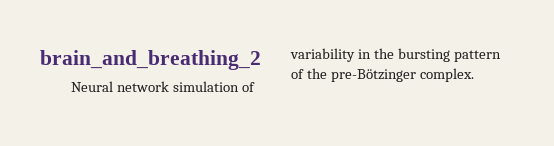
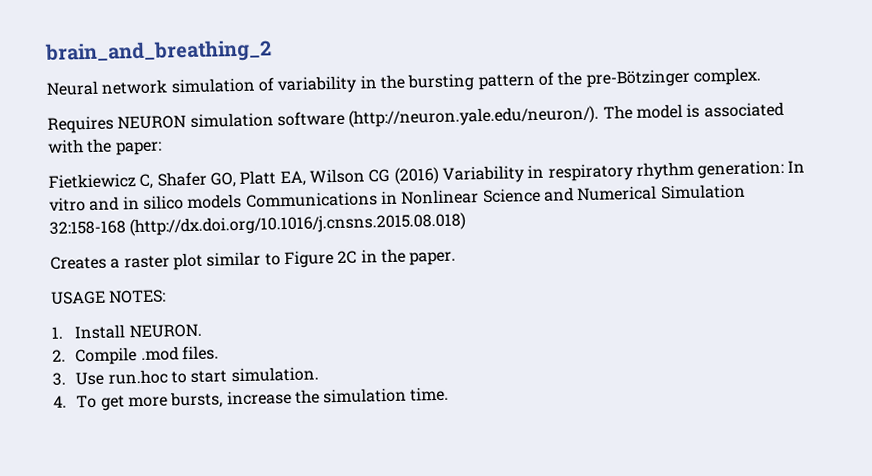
(474, 75) none -> [47,101,784,134] [47,138,162,156] [48,159,806,189] [49,183,746,212] [49,212,467,237] [50,248,457,271] [51,289,167,305] [51,323,202,340] [52,345,219,366] [52,366,319,386] [53,386,450,411] // Requires NEURON simulation software (http://neuron.yale.edu/neuron/). The model is associated with the paper: // Fietkiewicz C, Shafer GO, Platt EA, Wilson CG (2016) Variability in respiratory rhythm generation: In vitro and in silico models Communications in Nonlinear Science and Numerical Simulation 32:158-168 (http://dx.doi.org/10.1016/j.cnsns.2015.08.018) // Creates a raster plot similar to Figure 2C in the paper. // USAGE NOTES: // 1. Install NEURON. // 2. Compile .mod files. // 3. Use run.hoc to start simulation. // 4. To get more bursts, increase the simulation time.

